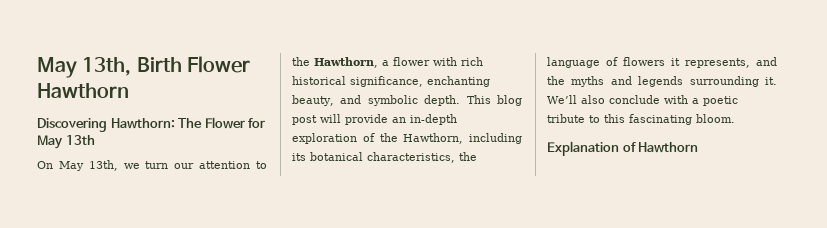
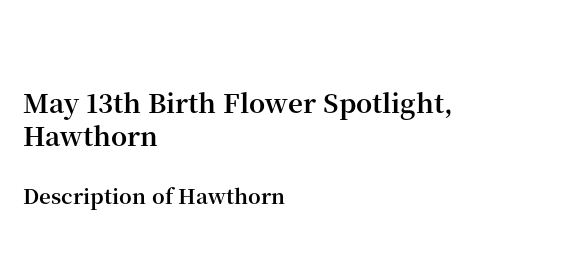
[37,57,132,78] May 13th, -> [23,92,142,120] May 13th
(251, 64) none -> [323,92,454,120] Spotlight,
[37,117,266,132] [37,135,95,149] [37,160,267,171] [292,57,483,68] [292,76,490,87] [292,95,522,106] [292,114,457,125] [292,133,522,144] [292,152,477,163] [547,57,777,68] [547,76,777,87] [547,95,738,106] [547,114,735,125] [547,141,619,156] Discovering Hawthorn: The Flower for May 13th // On May 13th, we turn our attention to the Hawthorn, a flower with rich historical significance, enchanting beauty, and symbolic depth. This blog post will provide an in-depth exploration of the Hawthorn, including its botanical characteristics, the language of flowers it represents, and the myths and legends surrounding it. We’ll also conclude with a poetic tribute to this fascinating bloom. // Explanation -> [23,188,146,210] Description

